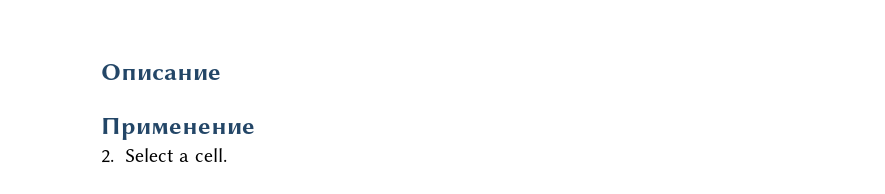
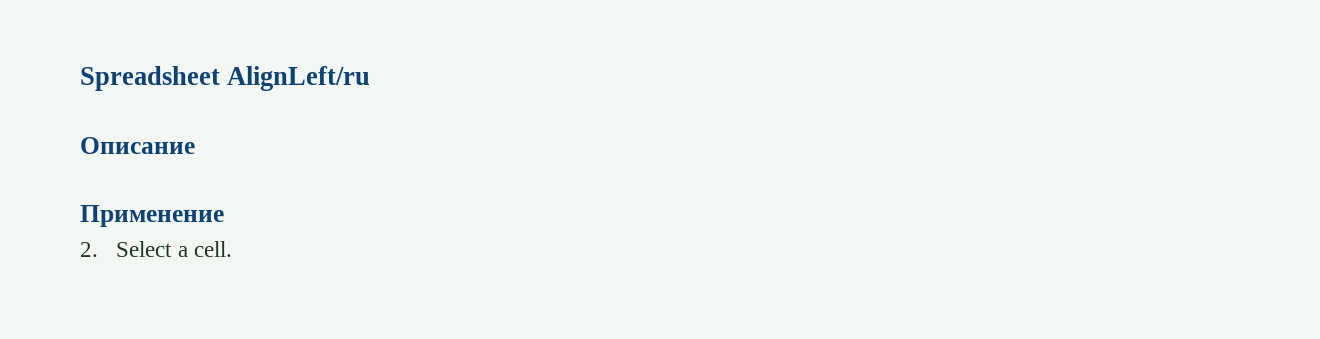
(101, 72) none -> [80,66,371,91] Spreadsheet AlignLeft/ru //

